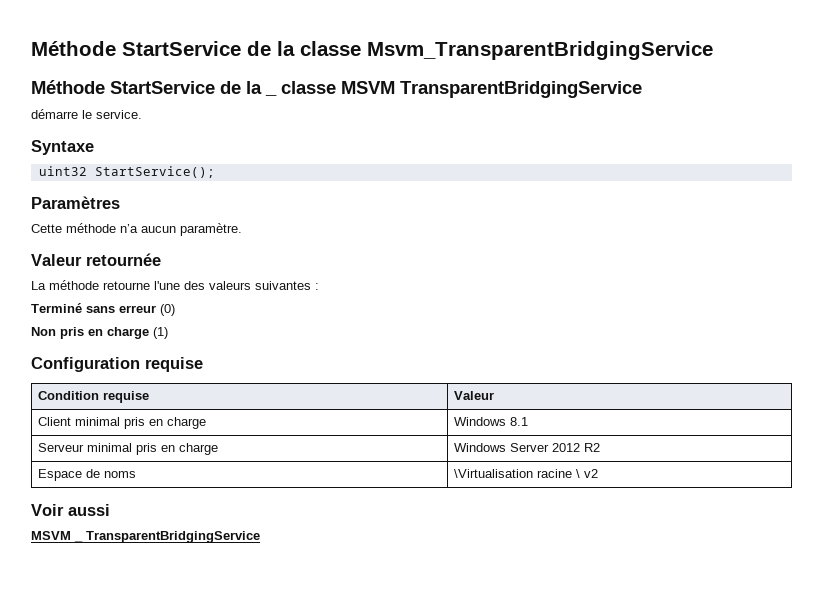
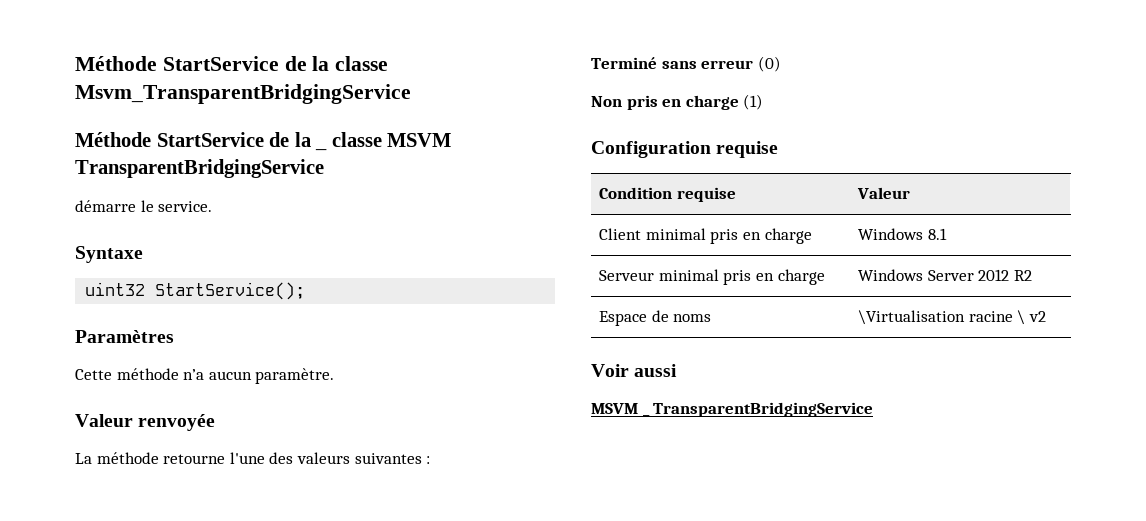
[86,253,161,266] retournée -> [138,414,216,431] renvoyée

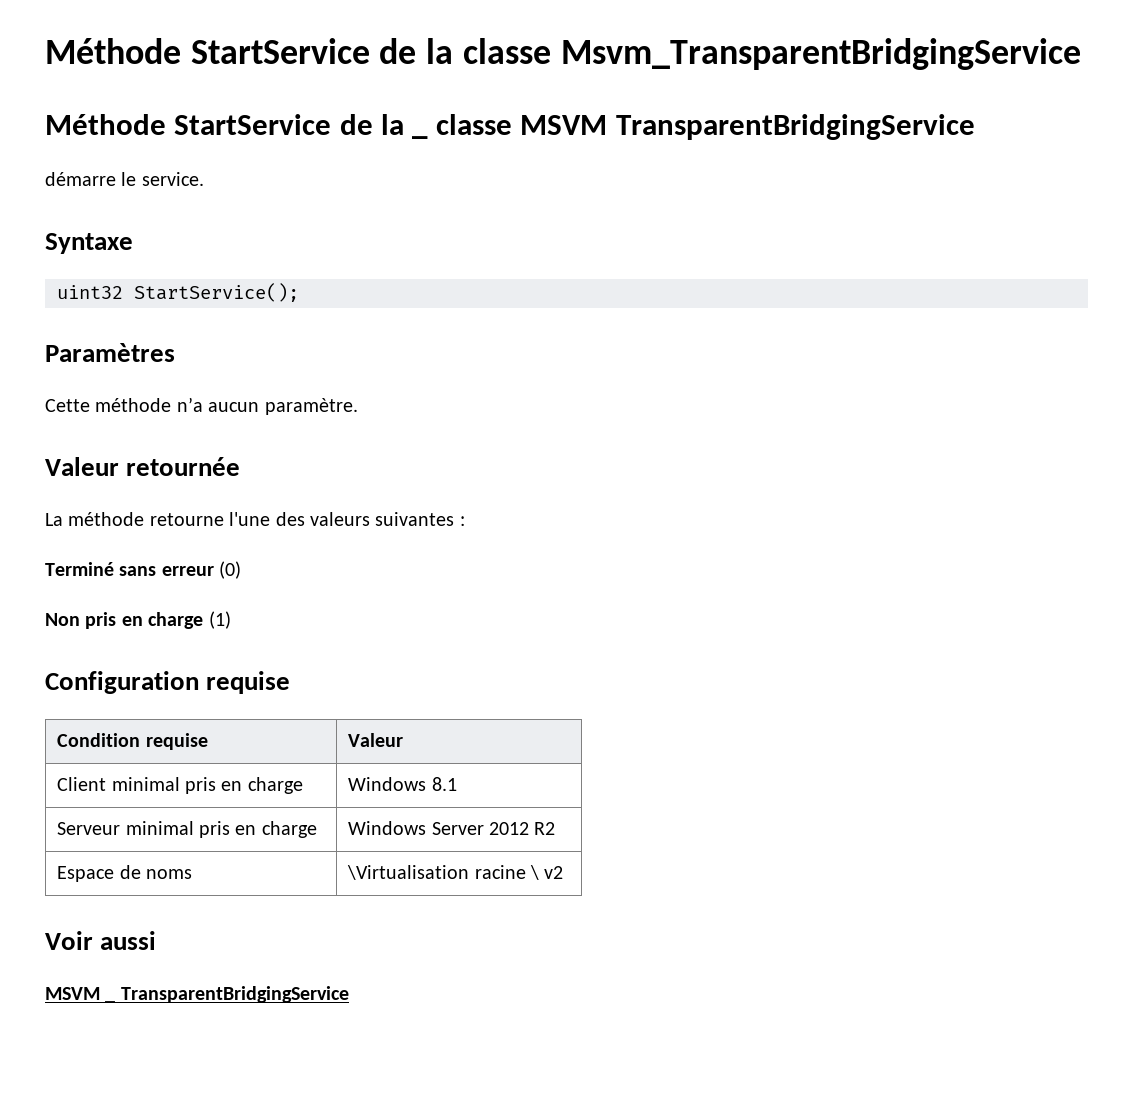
[138,414,216,431] renvoyée -> [126,457,241,476] retournée

